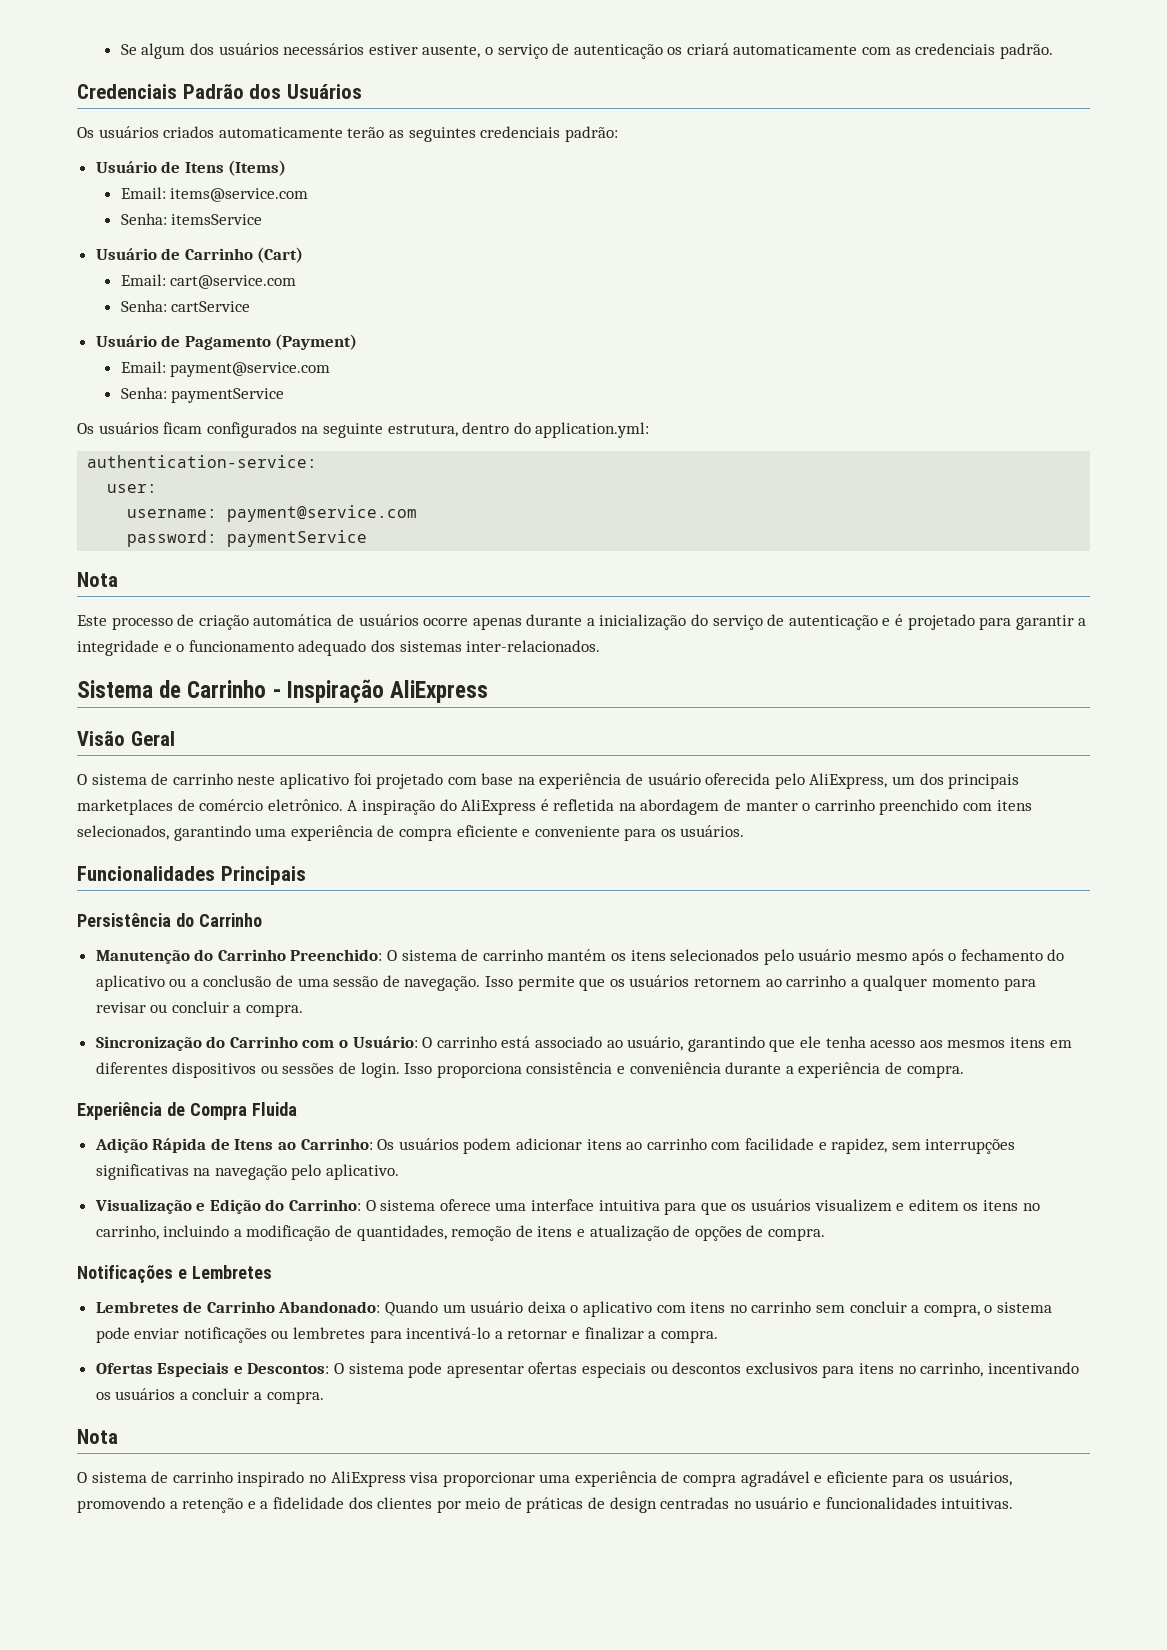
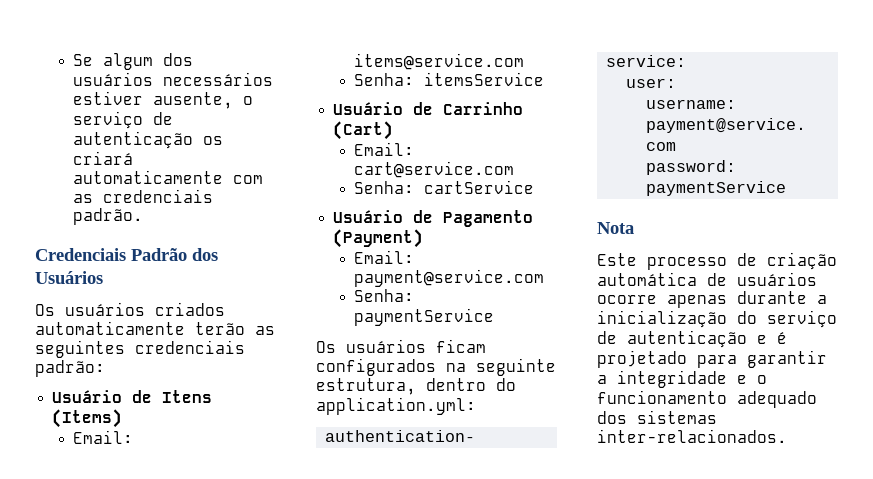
[77,679,489,703] [77,731,175,746] [77,773,1020,789] [77,799,1032,815] [77,825,745,841] [77,866,306,885] [77,913,262,927] [95,949,1065,965] [95,975,1036,991] [95,1001,304,1017] [95,1036,1072,1052] [95,1062,964,1078] [77,1102,297,1120] [94,1138,1016,1154] [95,1164,400,1180] [94,1199,1040,1215] [95,1225,825,1241] [77,1265,272,1283] [95,1301,1052,1317] [95,1327,718,1343] [95,1362,1079,1378] [95,1388,324,1404] [77,1429,118,1444] [77,1471,1012,1487] [77,1497,1014,1513] // Sistema de Carrinho - Inspiração AliExpress // Visão Geral // O sistema de carrinho neste aplicativo foi projetado com base na experiência de usuário oferecida pelo AliExpress, um dos principais marketplaces de comércio eletrônico. A inspiração do AliExpress é refletida na abordagem de manter o carrinho preenchido com itens selecionados, garantindo uma experiência de compra eficiente e conveniente para os usuários. // Funcionalidades Principais // Persistência do Carrinho // Manutenção do Carrinho Preenchido: O sistema de carrinho mantém os itens selecionados pelo usuário mesmo após o fechamento do aplicativo ou a conclusão de uma sessão de navegação. Isso permite que os usuários retornem ao carrinho a qualquer momento para revisar ou concluir a compra. // Sincronização do Carrinho com o Usuário: O carrinho está associado ao usuário, garantindo que ele tenha acesso aos mesmos itens em diferentes dispositivos ou sessões de login. Isso proporciona consistência e conveniência durante a experiência de compra. // Experiência de Compra Fluida // Adição Rápida de Itens ao Carrinho: Os usuários podem adicionar itens ao carrinho com facilidade e rapidez, sem interrupções significativas na navegação pelo aplicativo. // Visualização e Edição do Carrinho: O sistema oferece uma interface intuitiva para que os usuários visualizem e editem os itens no carrinho, incluindo a modificação de quantidades, remoção de itens e atualização de opções de compra. // Notificações e Lembretes // Lembretes de Carrinho Abandonado: Quando um usuário deixa o aplicativo com itens no carrinho sem concluir a compra, o sistema pode enviar notificações ou lembretes para incentivá-lo a retornar e finalizar a compra. // Ofertas Especiais e Descontos: O sistema pode apresentar ofertas especiais ou descontos exclusivos para itens no carrinho, incentivando os usuários a concluir a compra. // Nota // O sistema de carrinho inspirado no AliExpress visa proporcionar uma experiência de compra agradável e eficiente para os usuários, promovendo a retenção e a fidelidade dos clientes por meio de práticas de design centradas no usuário e funcionalidades intuitivas. -> (787, 436) none

